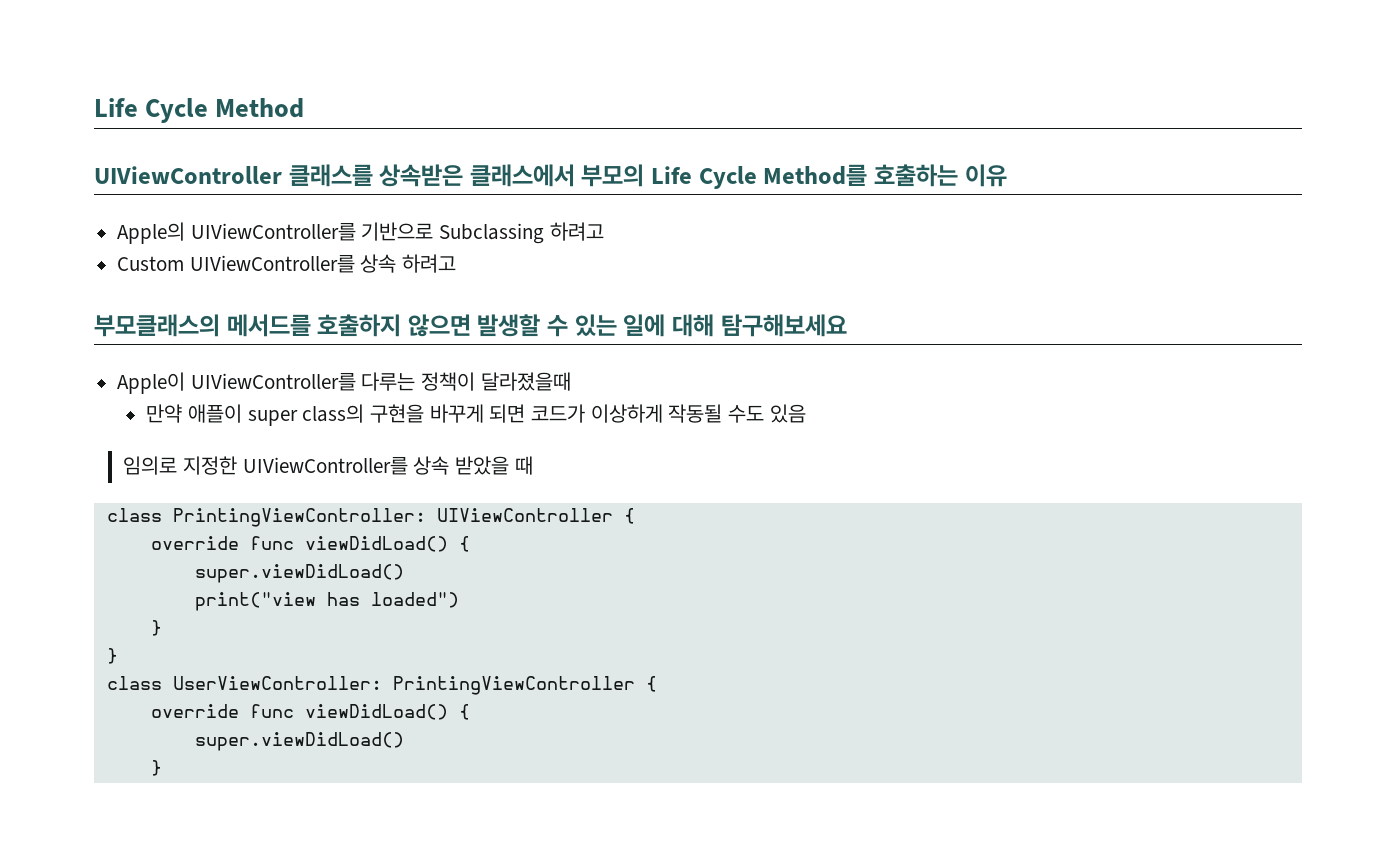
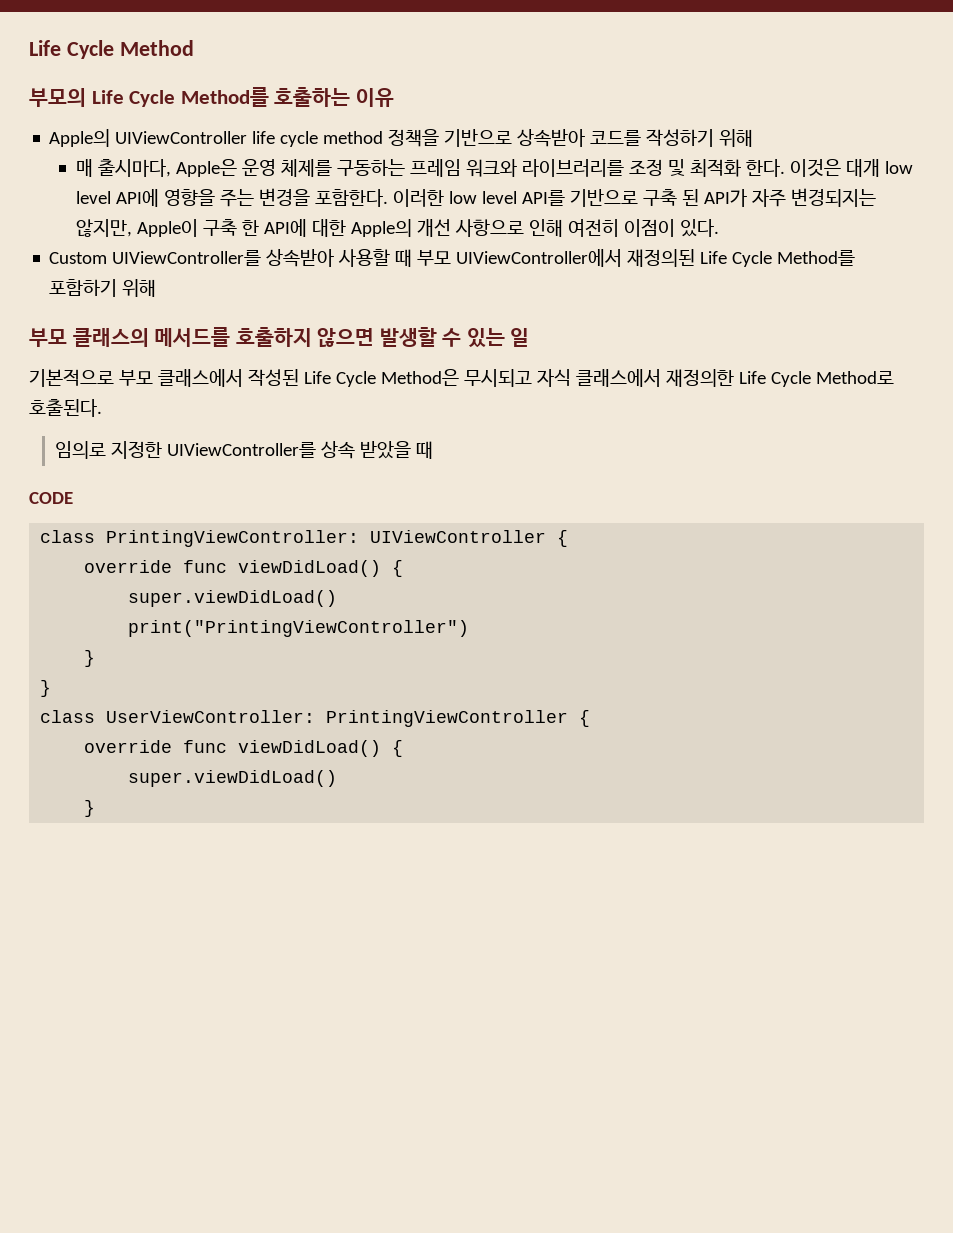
[94,164,575,187] UIViewController 클래스를 상속받은 클래스에서 -> (194, 48) none
[190,222,604,244] [117,254,457,273] [94,314,220,337] UIViewController를 기반으로 Subclassing 하려고 // Custom UIViewController를 상속 하려고 // 부모클래스의 -> [115,129,754,147] [75,159,913,177] [75,188,876,207] [75,219,719,237] [49,249,856,267] [49,279,157,297] [29,328,149,347] UIViewController life cycle method 정책을 기반으로 상속받아 코드를 작성하기 위해 // 매 출시마다, Apple은 운영 체제를 구동하는 프레임 워크와 라이브러리를 조정 및 최적화 한다. 이것은 대개 low level API에 영향을 주는 변경을 포함한다. 이러한 low level API를 기반으로 구축 된 API가 자주 변경되지는 않지만, Apple이 구축 한 API에 대한 Apple의 개선 사항으로 인해 여전히 이점이 있다. // Custom UIViewController를 상속받아 사용할 때 부모 UIViewController에서 재정의된 Life Cycle Method를 포함하기 위해 // 부모 클래스의
[623,314,847,337] [117,372,571,394] [146,404,806,426] 일에 대해 탐구해보세요 // Apple이 UIViewController를 다루는 정책이 달라졌을때 // 만약 애플이 super class의 구현을 바꾸게 되면 코드가 이상하게 작동될 수도 있음 -> [510,328,530,347] [29,369,894,387] [29,399,102,417] 일 // 기본적으로 부모 클래스에서 작성된 Life Cycle Method은 무시되고 자식 클래스에서 재정의한 Life Cycle Method로 호출된다.
(533, 465) none -> [29,492,73,504] // CODE
[194,592,459,611] print("view has loaded") -> [128,620,470,637] print("PrintingViewController")

